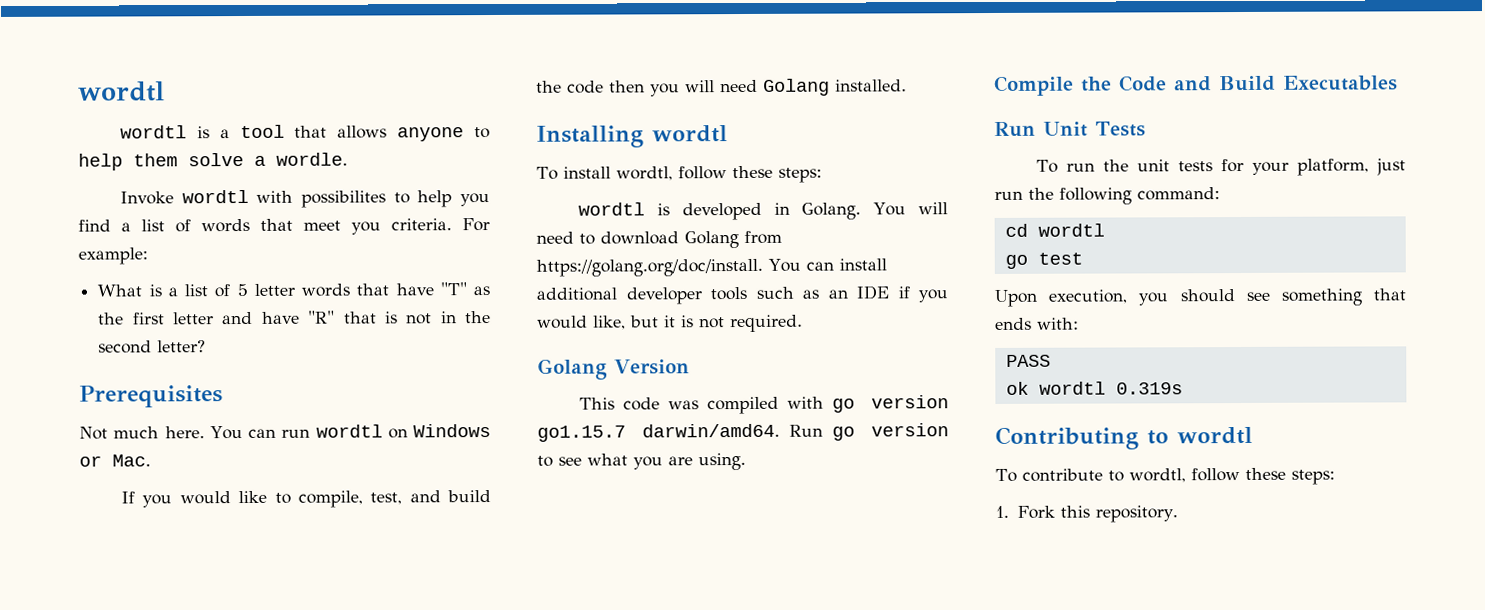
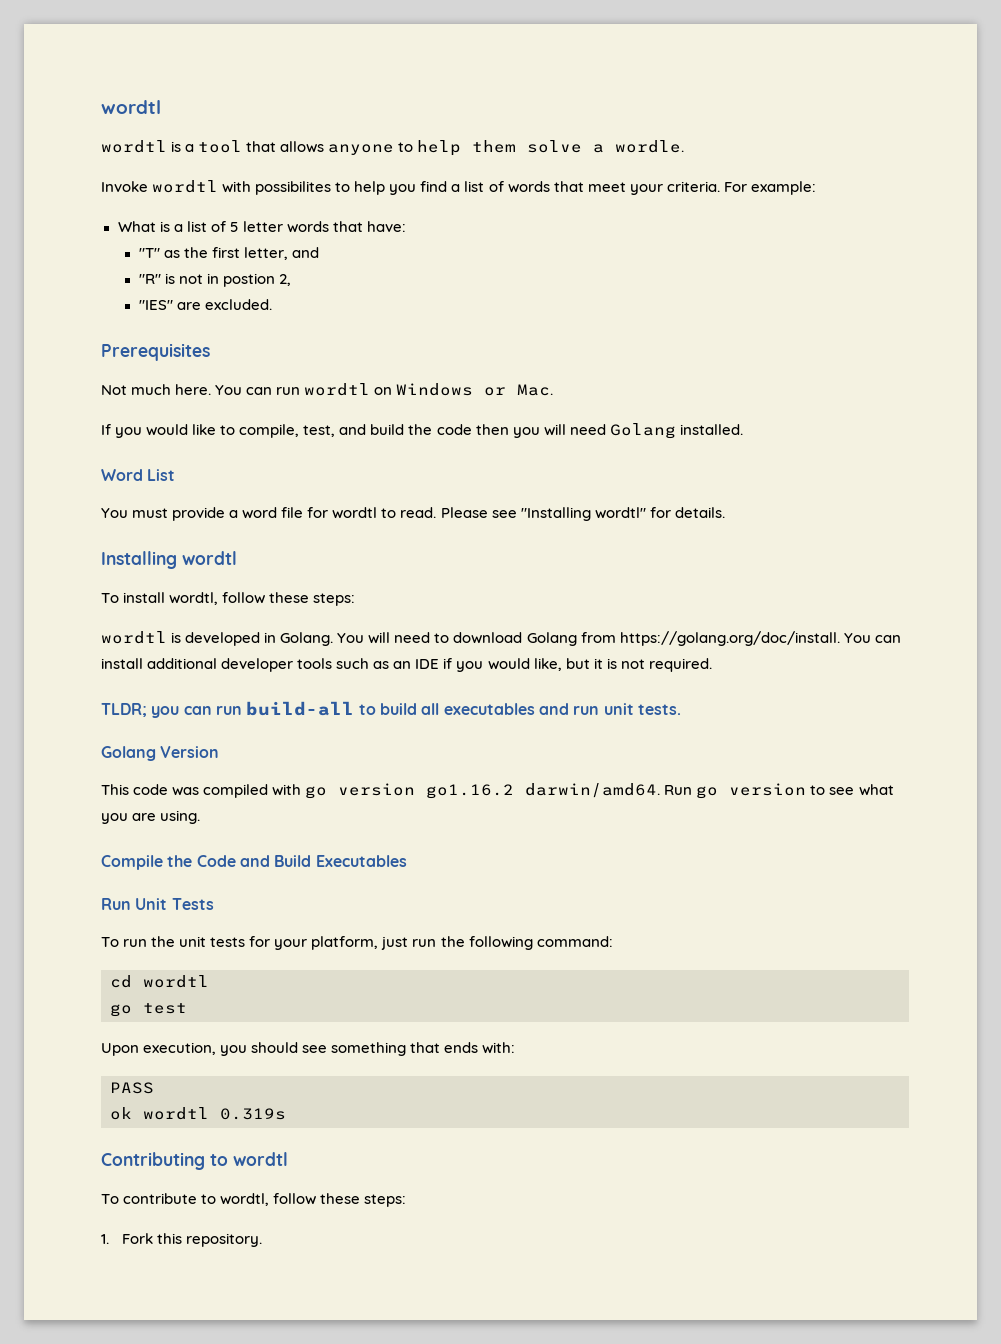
[351,221,381,235] you -> [629,184,663,195] your
[395,283,434,296] have -> [366,221,406,232] have: //
[173,310,491,325] [98,340,207,354] letter and have "R" that is not in the second letter? -> [243,247,319,260] [138,273,291,287] [138,299,272,310] letter, and // "R" is not in postion 2, // "IES" are excluded.
(907, 85) none -> [101,469,176,481] [101,507,725,521] // Word List // You must provide a word file for wordtl to read. Please see "Installing wordtl" for details.
(803, 323) none -> [101,701,681,718] // TLDR; you can run build-all to build all executables and run unit tests.
[537,425,626,442] go1.15.7 -> [426,784,515,799] go1.16.2

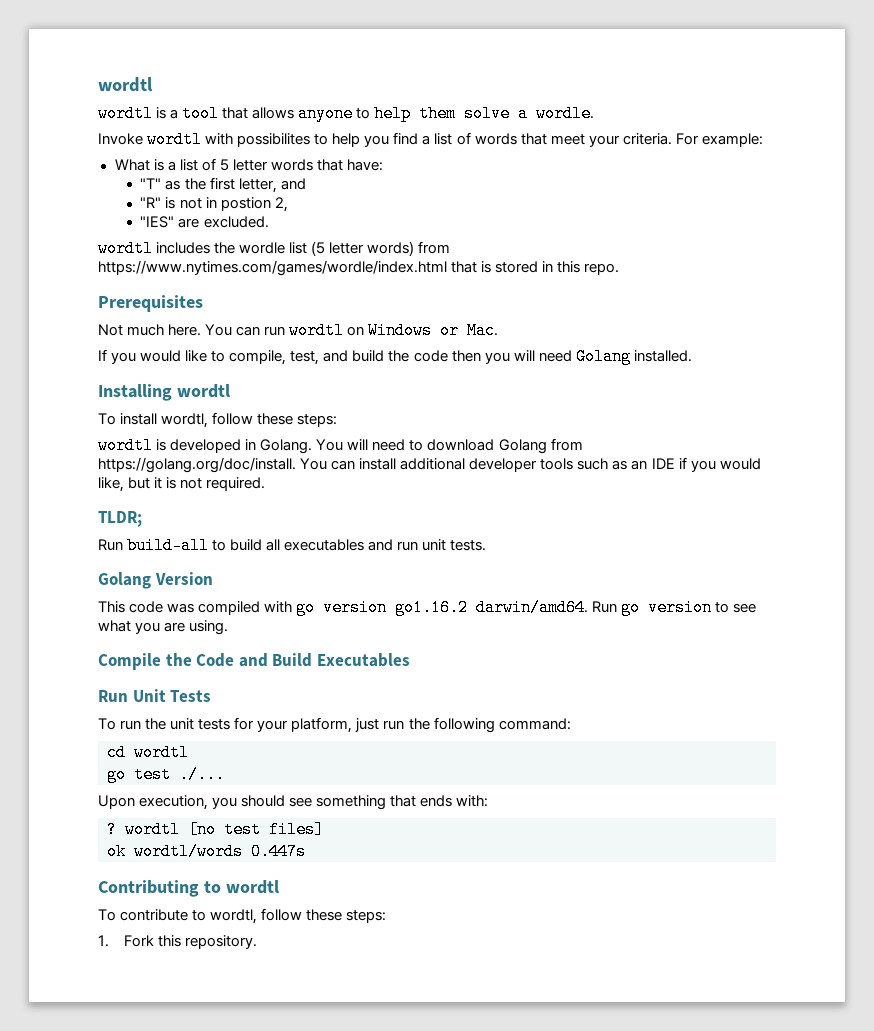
(272, 304) none -> [98,240,451,257] [98,260,620,276] // wordtl includes the wordle list (5 letter words) from https://www.nytimes.com/games/wordle/index.html that is stored in this repo.
[101,469,176,481] [101,507,725,521] // Word List // You must provide a word file for wordtl to read. Please see "Installing wordtl" for details. -> (692, 356) none
[151,706,242,718] you can run -> [98,539,123,551] // Run
(187, 1008) none -> [179,766,225,783] ./...
[110,1082,154,1094] PASS -> [107,821,324,838] ? wordtl [no test files]
[143,1107,286,1120] wordtl 0.319s -> [134,843,306,860] wordtl/words 0.447s

